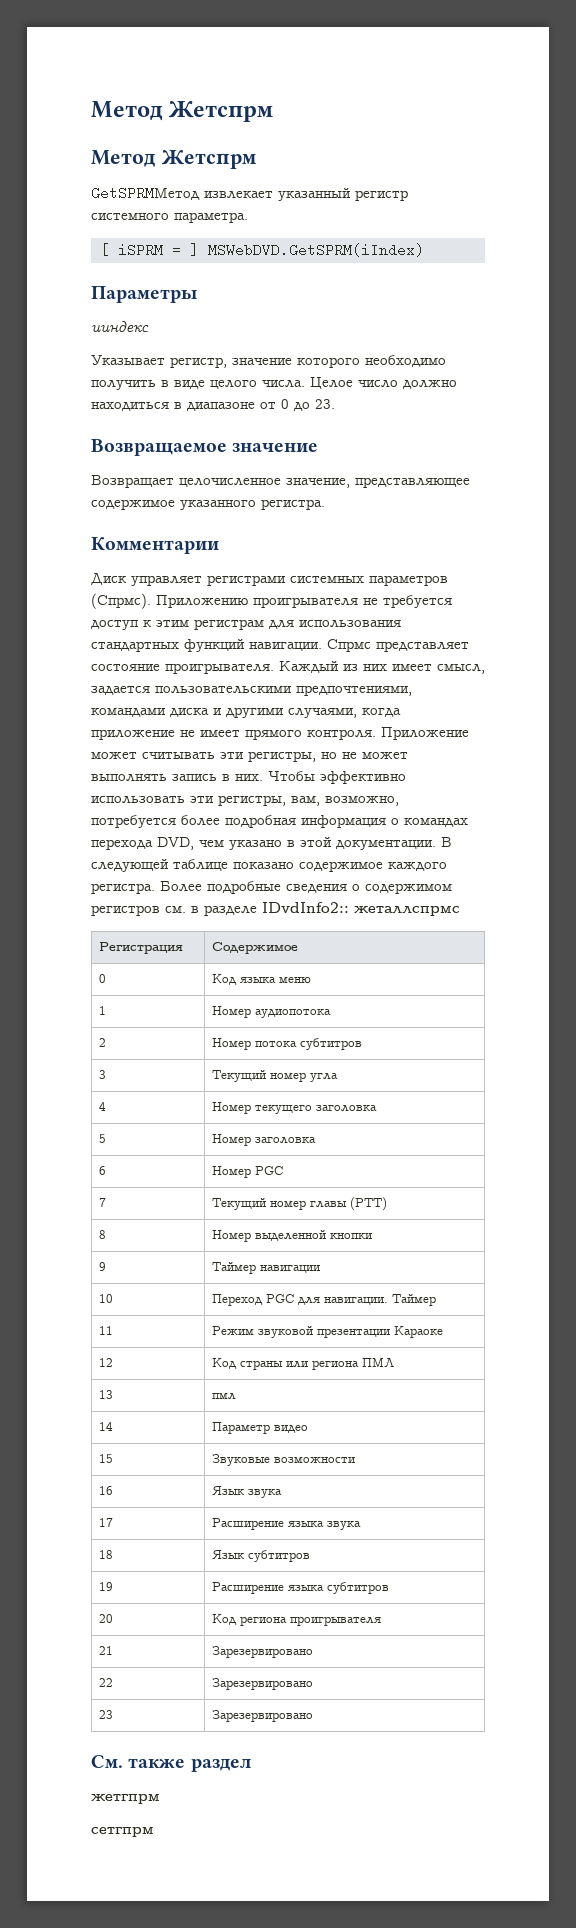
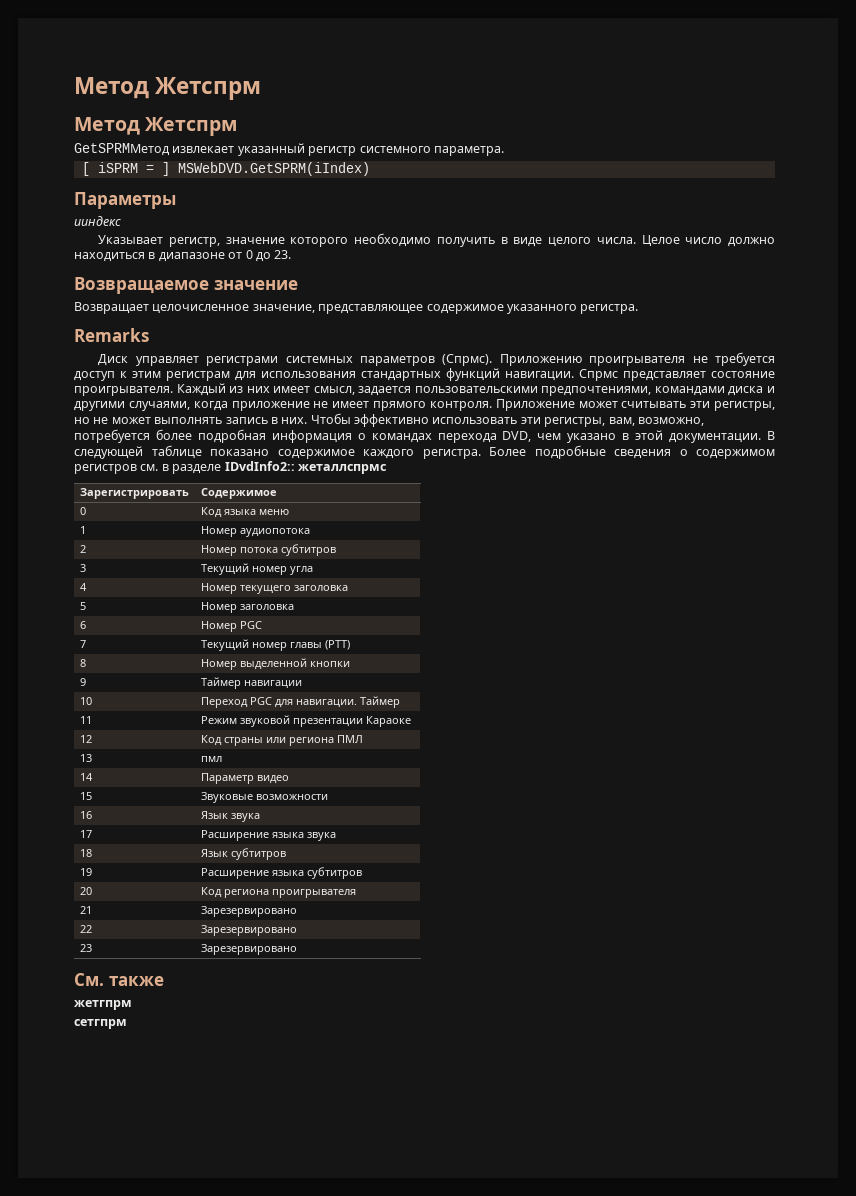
[91,537,219,554] Комментарии -> [74,328,149,342] Remarks
[98,942,183,954] Регистрация -> [79,488,189,499] Зарегистрировать
[190,1758,252,1772] раздел -> (164, 981) none

